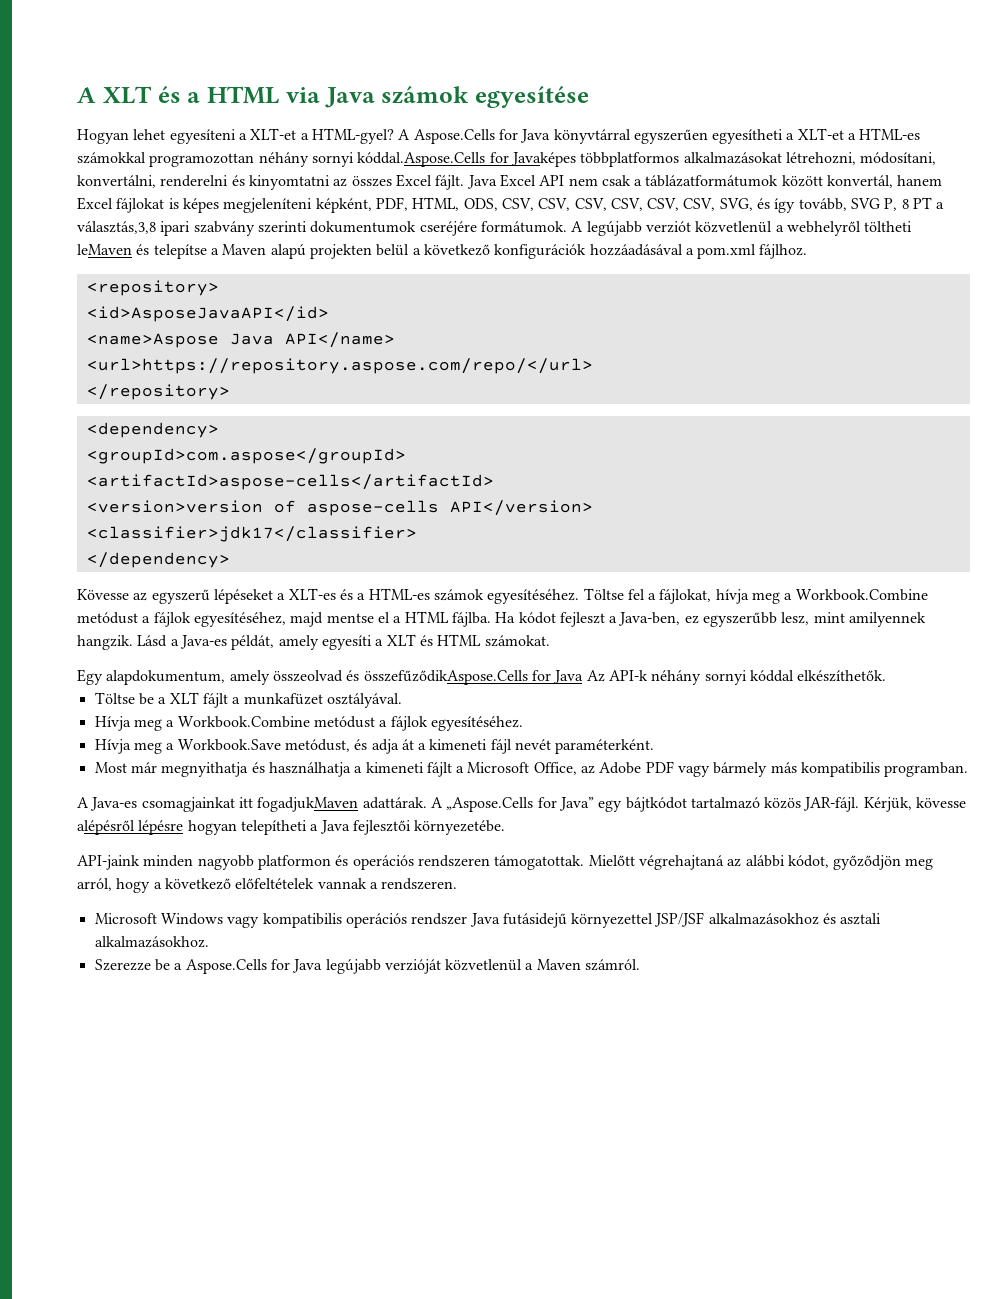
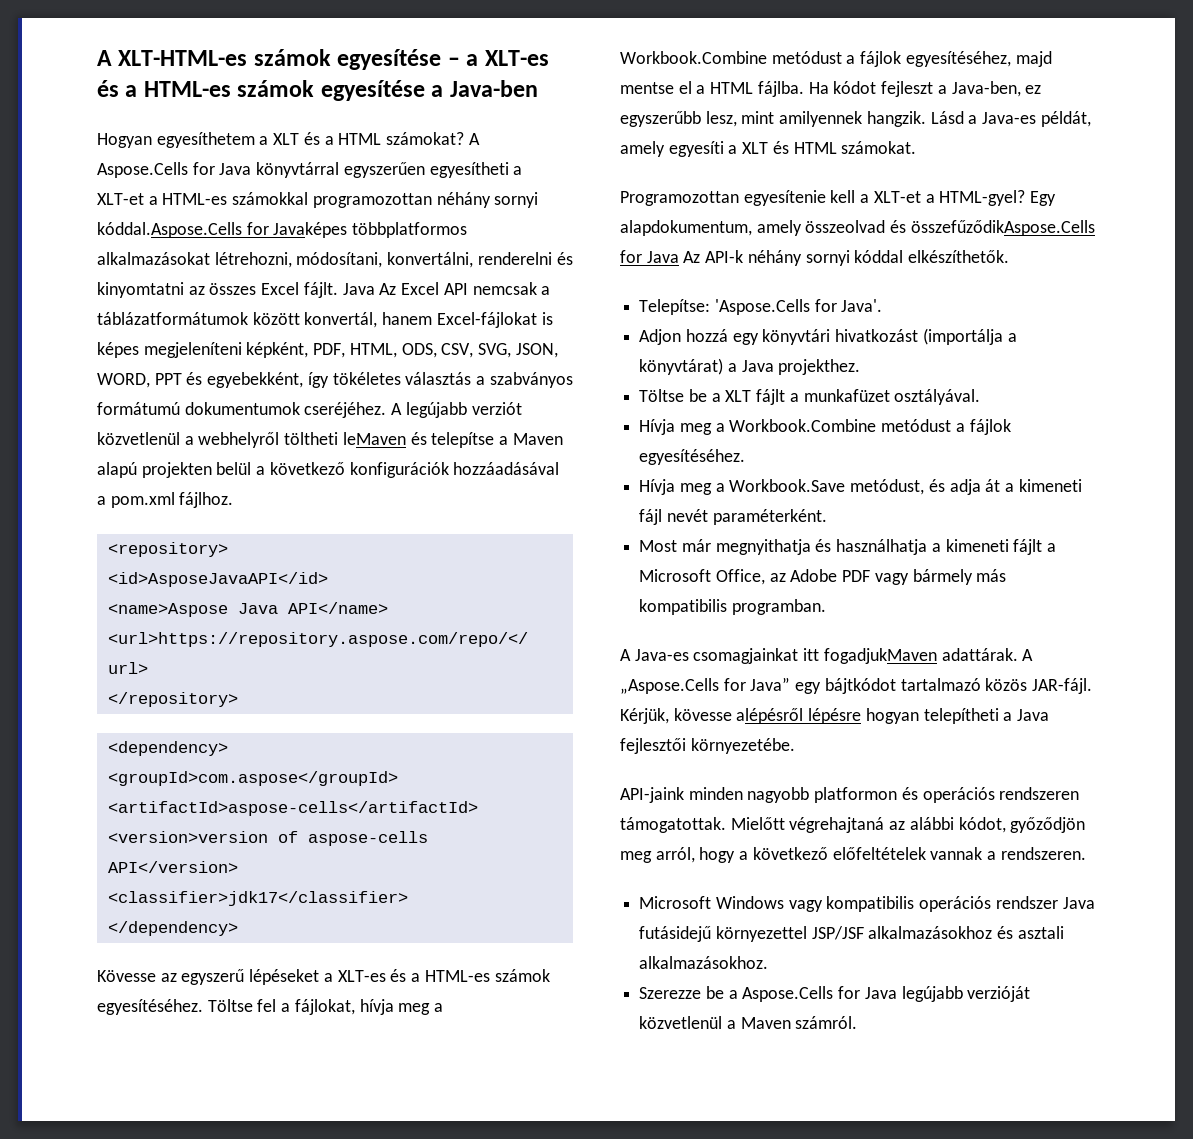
[77,86,589,108] [77,128,394,144] A XLT és a HTML via Java számok egyesítése // Hogyan lehet egyesíteni a XLT-et a HTML-gyel? -> [97,49,549,70] [97,80,538,101] [97,132,465,148] A XLT-HTML-es számok egyesítése – a XLT-es és a HTML-es számok egyesítése a Java-ben // Hogyan egyesíthetem a XLT és a HTML számokat?
(497, 182) none -> [379,283,397,295] Az
[568,175,631,186] nem csak -> [472,282,537,295] nemcsak
[77,197,165,213] Excel fájlokat -> [436,312,537,328] Excel-fájlokat
[538,197,945,213] [77,221,567,236] CSV, CSV, CSV, CSV, CSV, SVG, és így tovább, SVG P, 8 PT a választás,3,8 ipari szabvány szerinti dokumentumok cseréjére formátumok. -> [478,343,558,358] [97,372,573,388] [97,402,387,418] SVG, JSON, WORD, PPT és egyebekként, így tökéletes választás a szabványos formátumú dokumentumok cseréjéhez.
(550, 641) none -> [620,190,1026,206] Programozottan egyesítenie kell a XLT-et a HTML-gyel?
(887, 676) none -> [639,299,883,315] [639,328,1017,345] [639,358,861,375] // Telepítse: 'Aspose.Cells for Java'. // Adjon hozzá egy könyvtári hivatkozást (importálja a könyvtárat) a Java projekthez.

